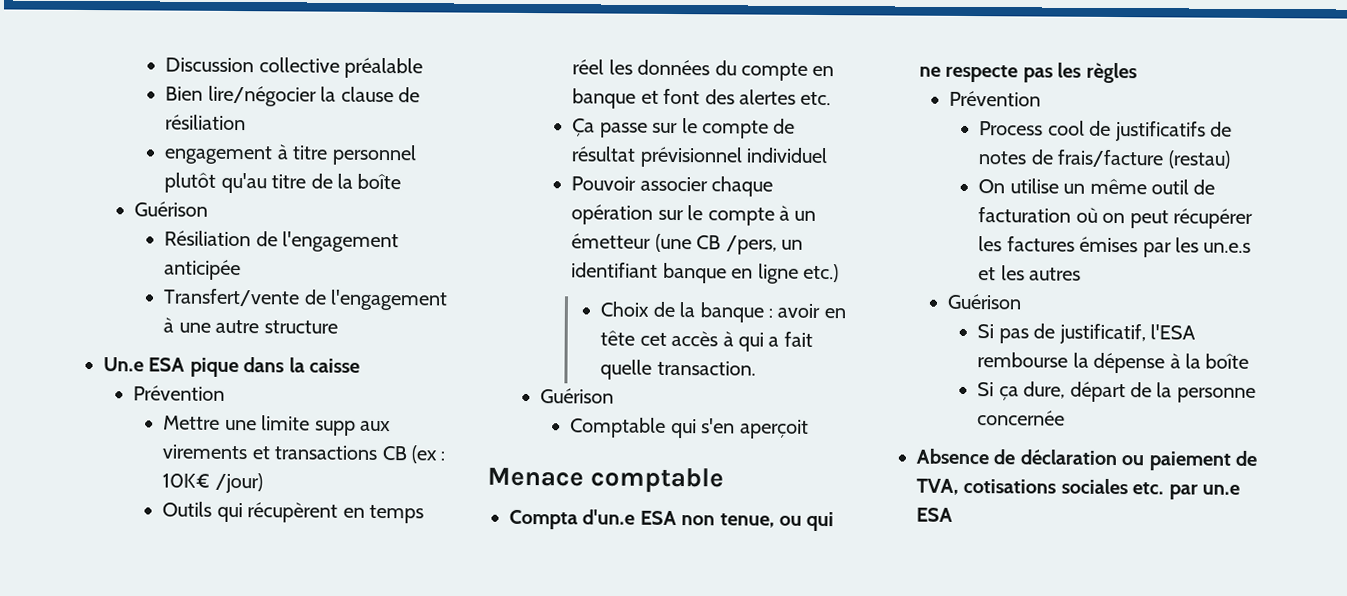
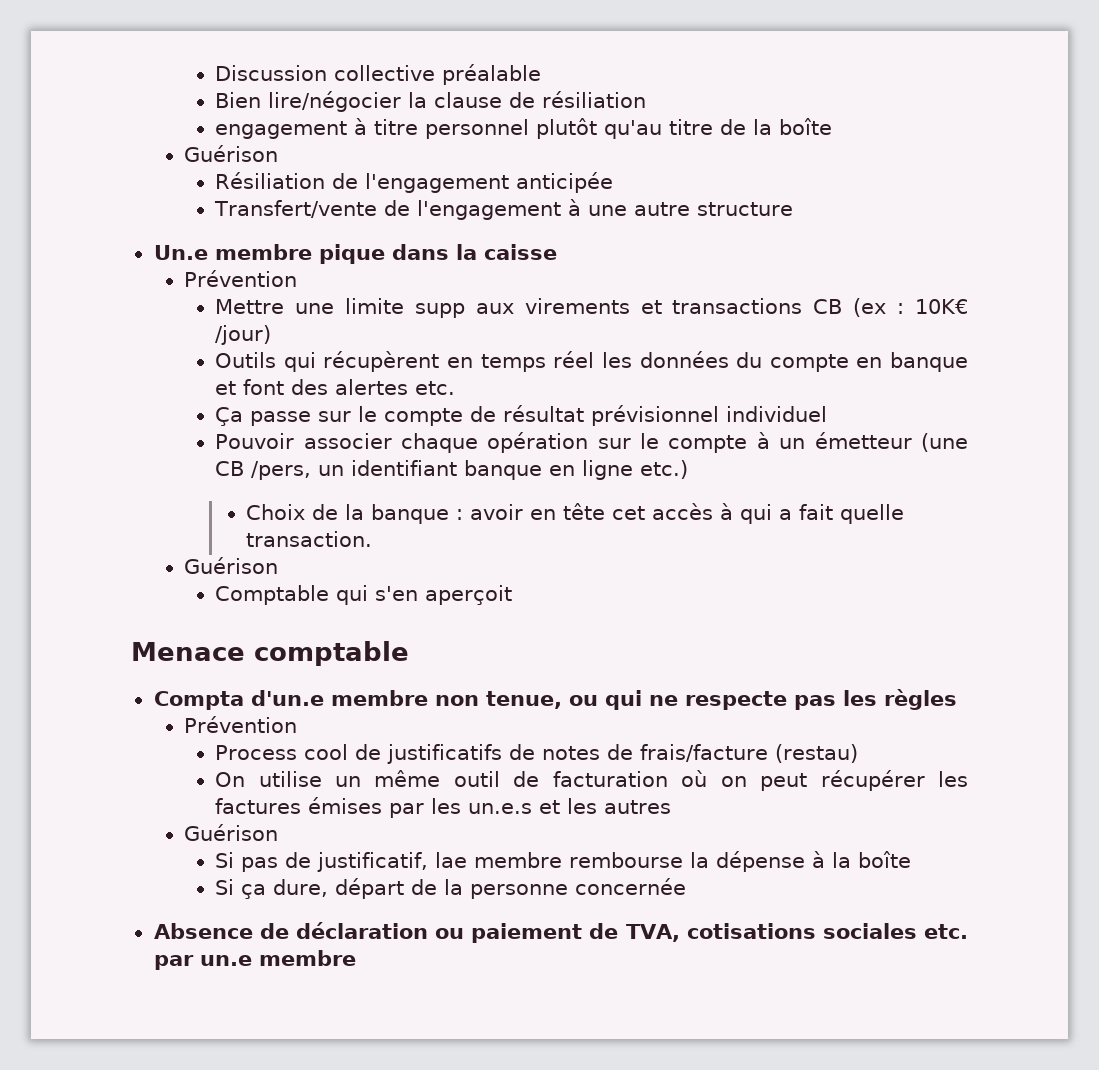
[148,357,186,372] ESA -> [214,244,312,260] membre
[639,510,677,526] ESA -> [330,690,428,706] membre
[1149,324,1196,340] l'ESA -> [435,852,563,868] lae membre
[916,507,953,522] ESA -> [258,950,356,966] membre

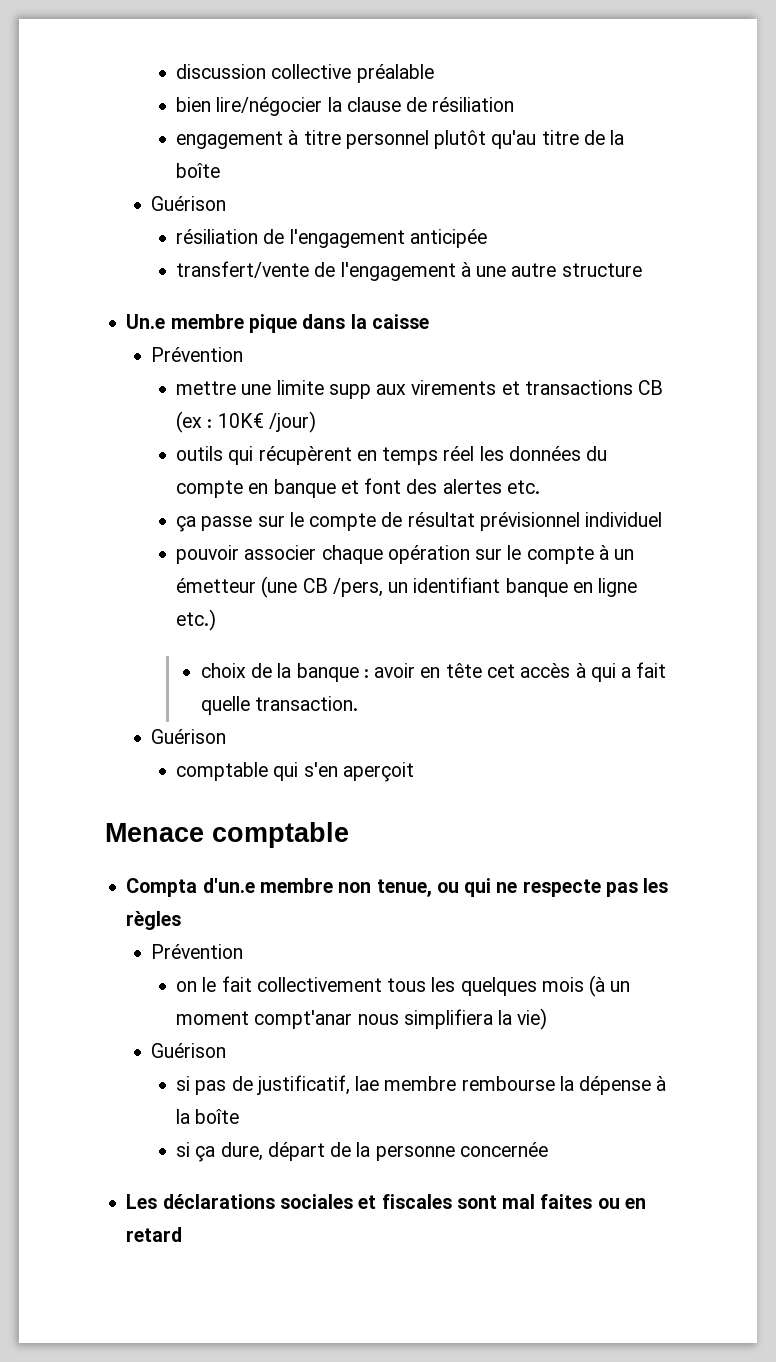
[215,65,328,81] Discussion -> [176,64,267,79] discussion
[215,92,262,108] Bien -> [176,97,212,112] bien
[215,172,326,189] Résiliation -> [176,229,259,244] résiliation
[214,200,378,218] Transfert/vente -> [176,261,310,278] transfert/vente
[215,299,285,314] Mettre -> [176,381,237,395] mettre
[215,352,277,368] Outils -> [176,446,224,461] outils
[215,407,244,426] Ça -> [176,516,197,532] ça
[215,433,295,449] Pouvoir -> [176,545,240,564] pouvoir
[245,504,305,520] Choix -> [200,663,246,678] choix
[215,585,330,605] Comptable -> [176,762,269,781] comptable
[215,744,859,764] [215,770,969,791] [215,797,672,818] [184,824,279,841] [215,852,235,868] Process cool de justificatifs de notes de frais/facture (restau) // On utilise un même outil de facturation où on peut récupérer les factures émises par les un.e.s et les autres // Guérison // Si -> [176,975,631,997] [176,1008,548,1030] [151,1043,227,1058] [176,1076,191,1091] on le fait collectivement tous les quelques mois (à un moment compt'anar nous simplifiera la vie) // Guérison // si
[215,879,235,895] Si -> [176,1142,191,1157] si
[153,922,969,943] [153,950,356,970] Absence de déclaration ou paiement de TVA, cotisations sociales etc. par un.e membre -> [126,1194,646,1209] [126,1227,183,1242] Les déclarations sociales et fiscales sont mal faites ou en retard

